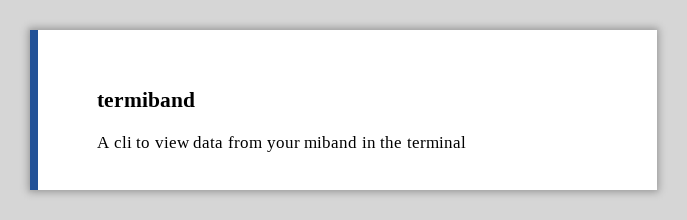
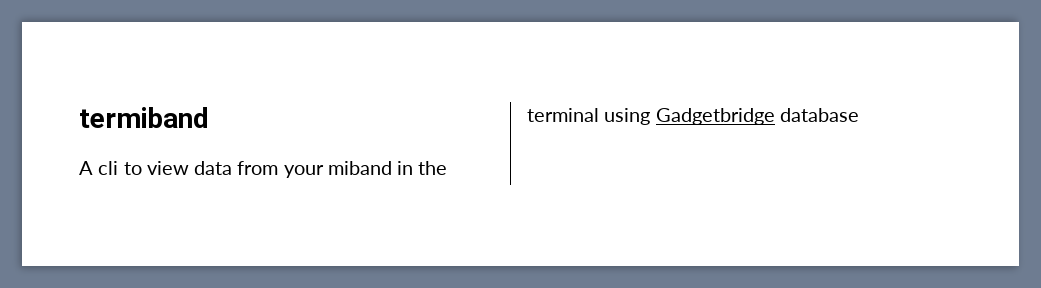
(466, 142) none -> [604,108,859,125] using Gadgetbridge database

